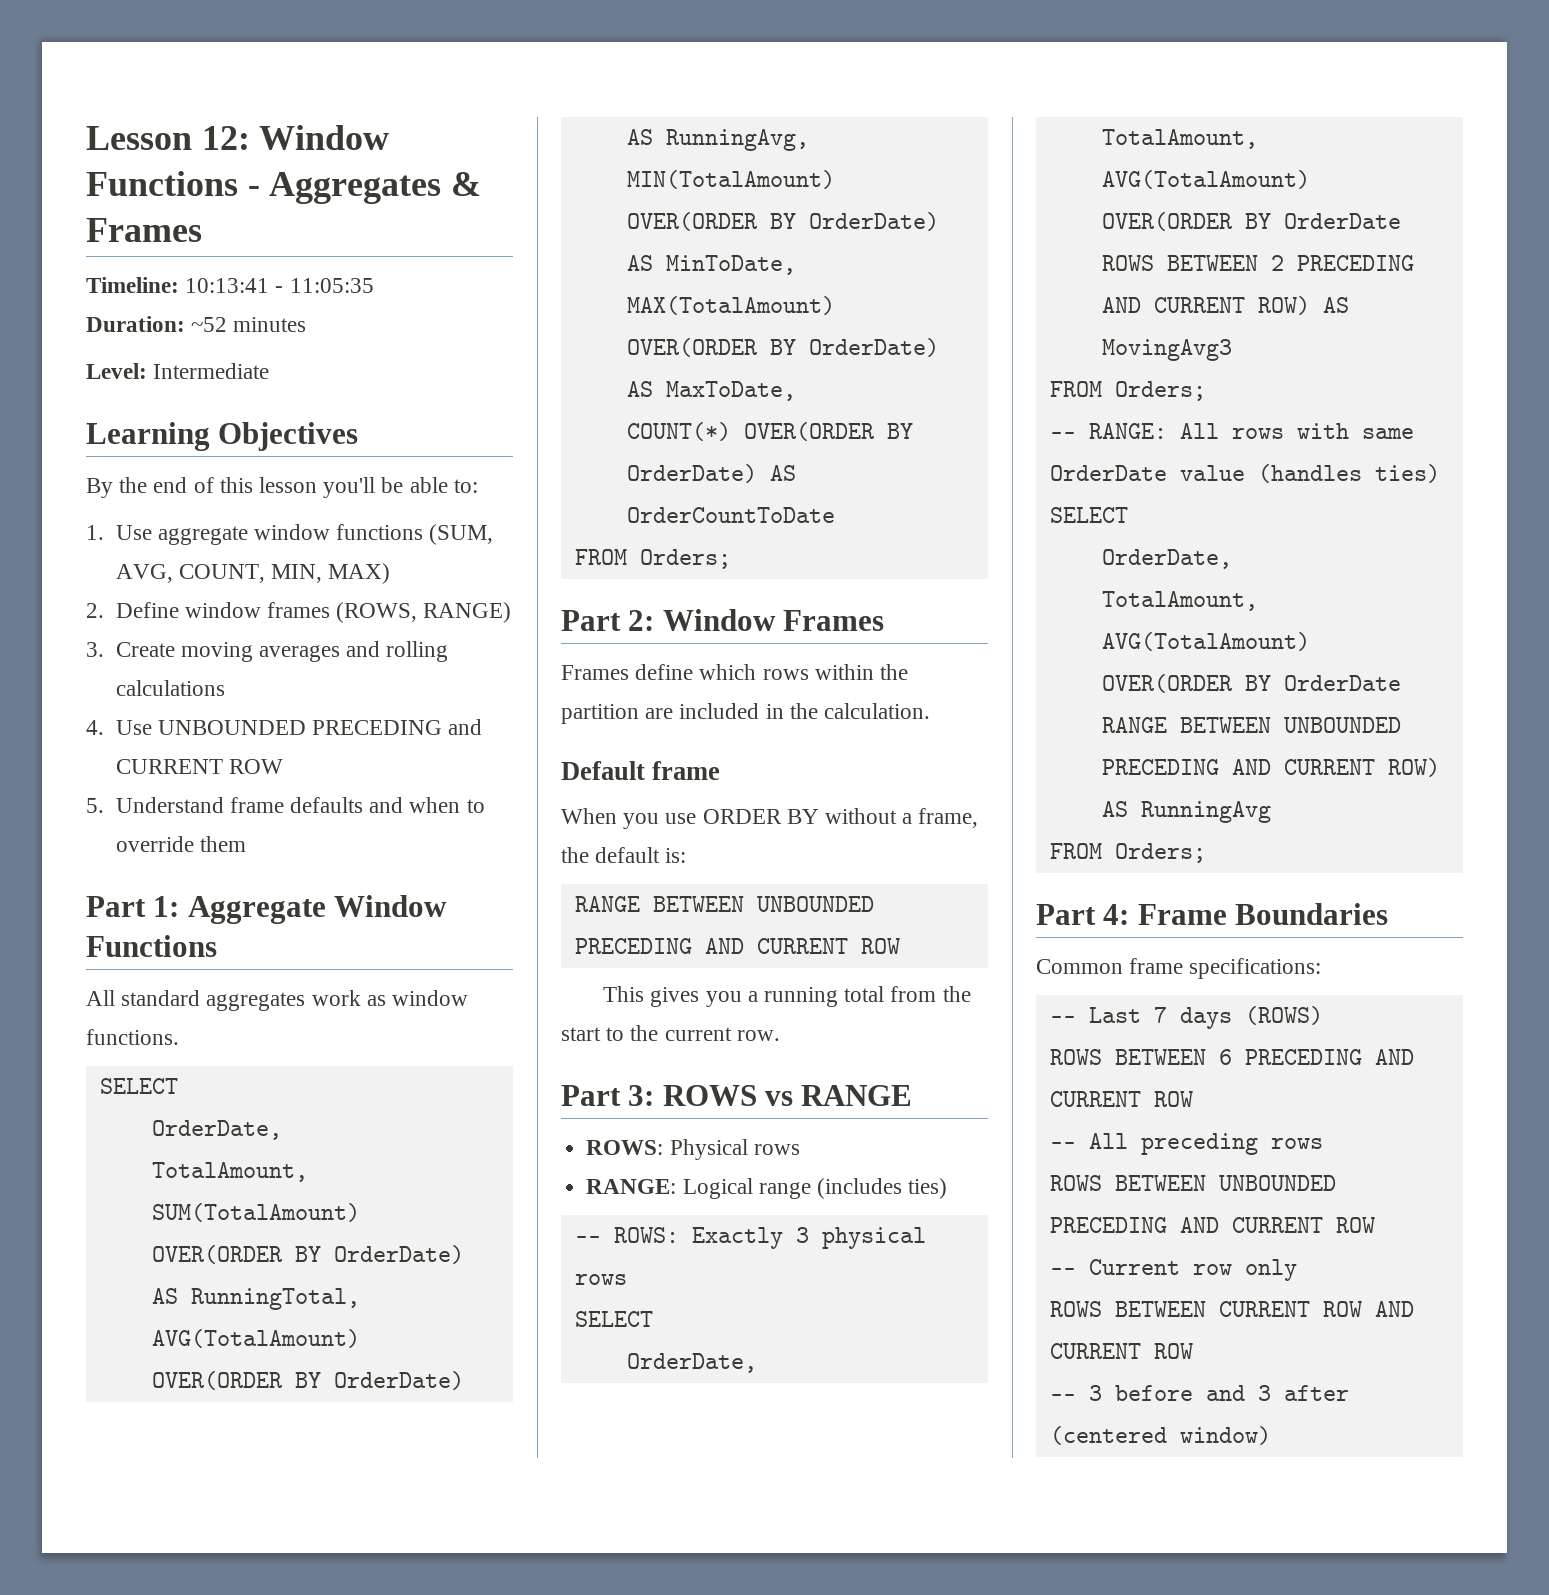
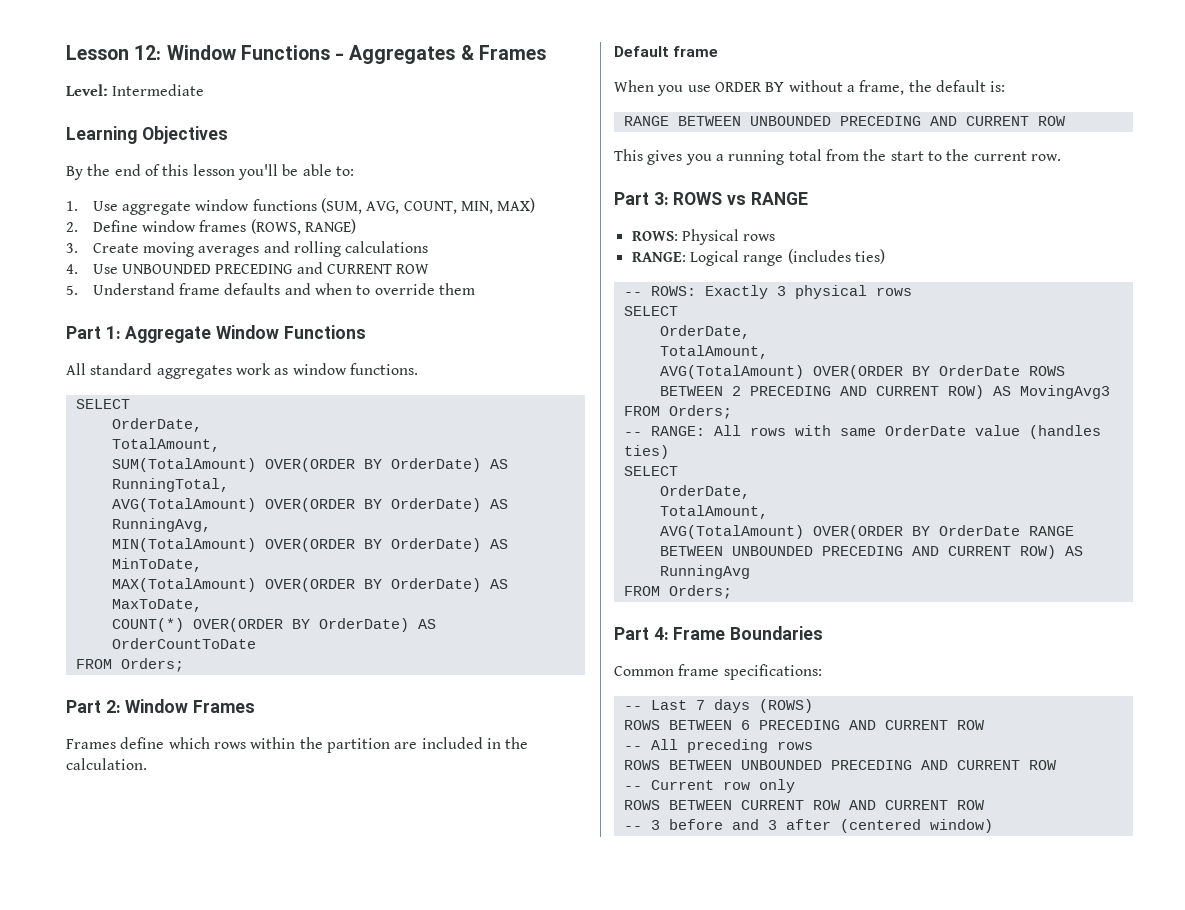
[86,277,374,293] [86,316,307,332] // Timeline: 10:13:41 - 11:05:35 // Duration: ~52 minutes -> (546, 52) none

